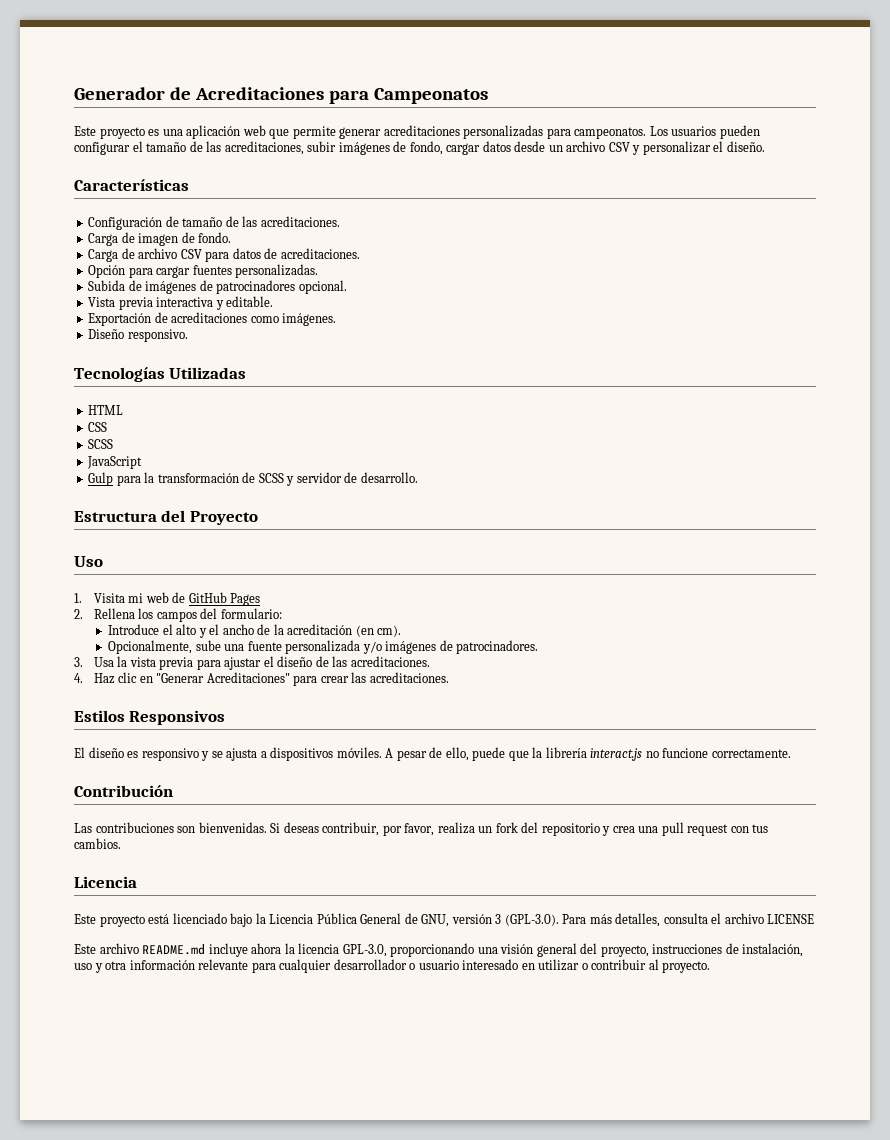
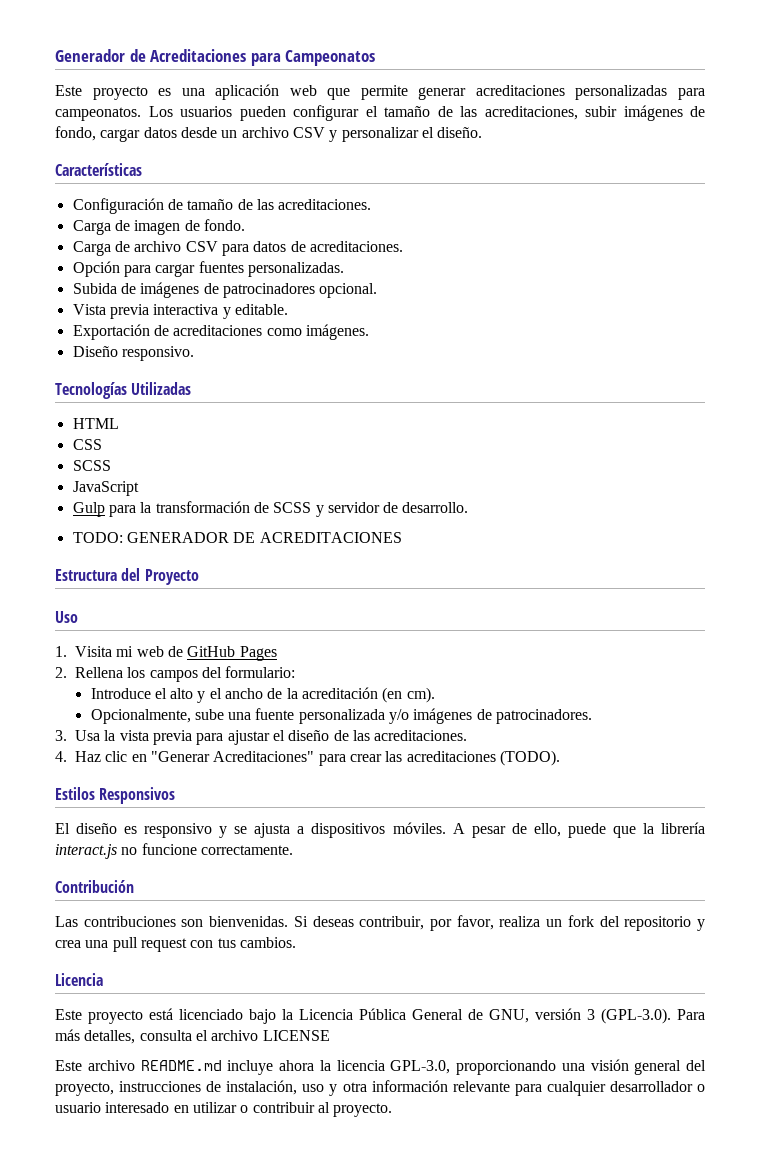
(418, 477) none -> [72,532,402,543] // TODO: GENERADOR DE ACREDITACIONES
[369,672,449,683] acreditaciones. -> [406,750,560,766] acreditaciones (TODO).

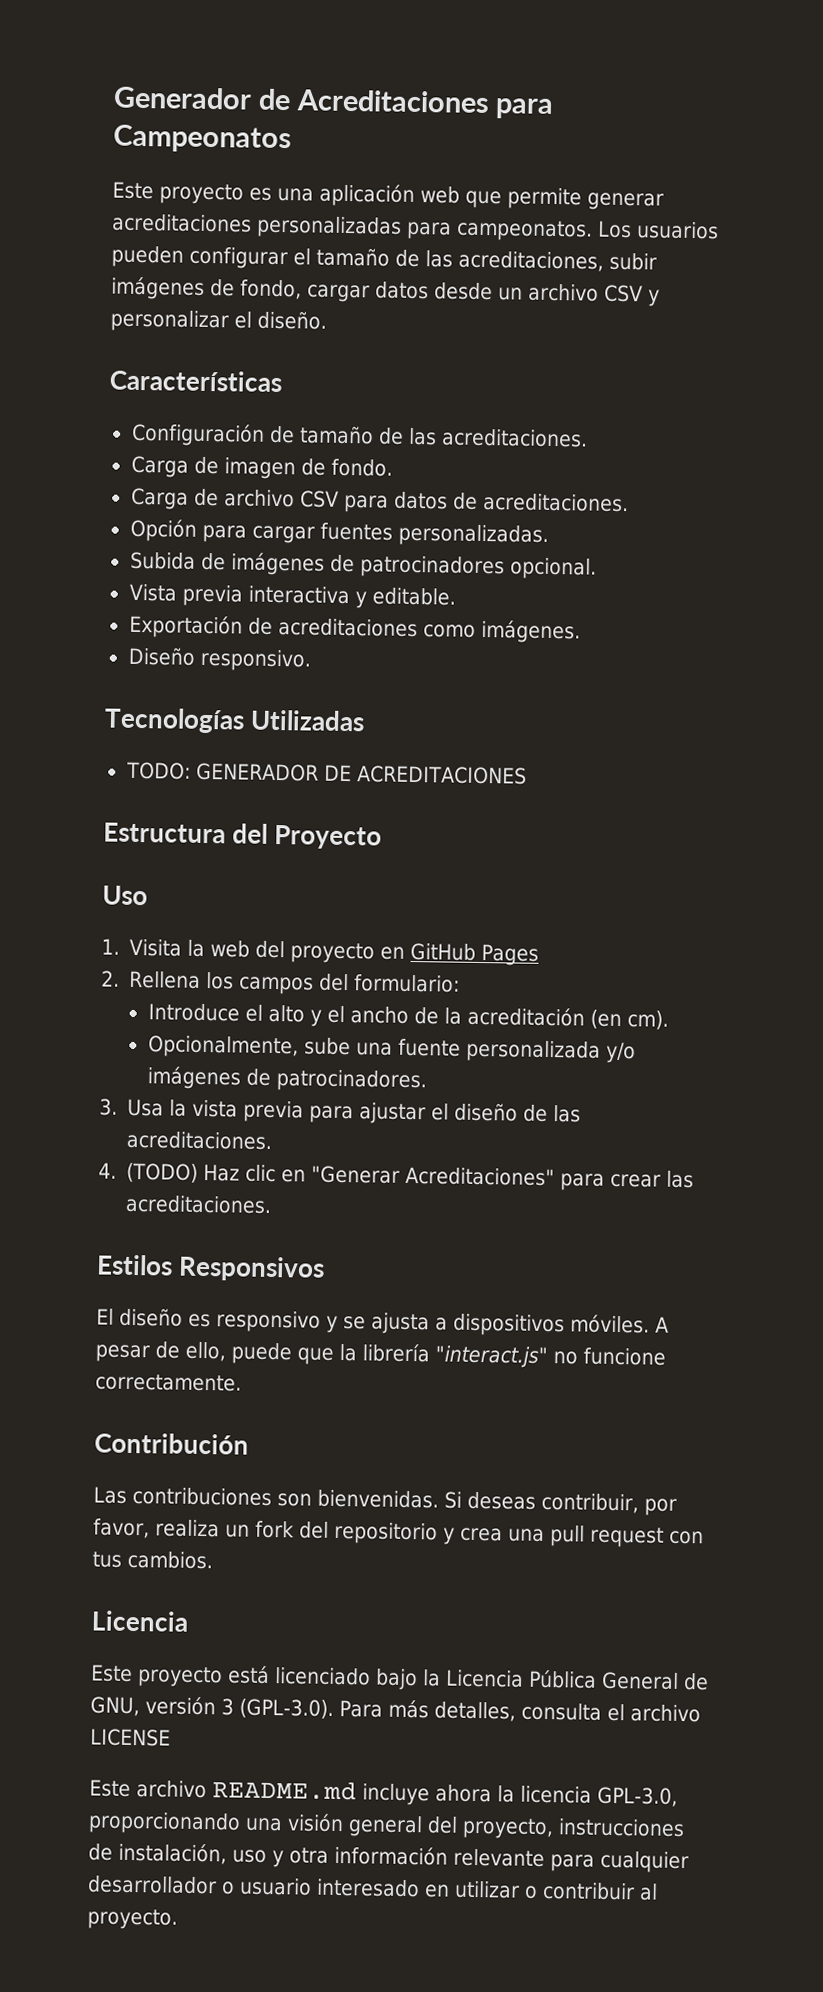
[72,418,119,429] [72,439,102,450] [72,460,111,471] [72,481,139,496] [72,501,469,517] // HTML // CSS // SCSS // JavaScript // Gulp para la transformación de SCSS y servidor de desarrollo. -> (366, 720) none
[116,646,183,657] mi web de -> [187,939,406,964] la web del proyecto en
(67, 756) none -> [126,1162,199,1183] (TODO)
[406,750,560,766] acreditaciones (TODO). -> [125,1194,273,1214] acreditaciones.
[55,844,117,859] interact.js -> [435,1345,548,1369] "interact.js"

